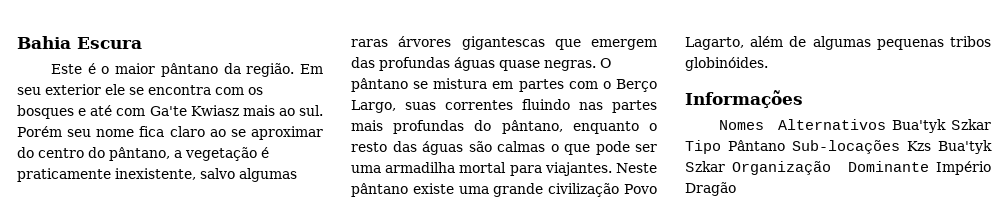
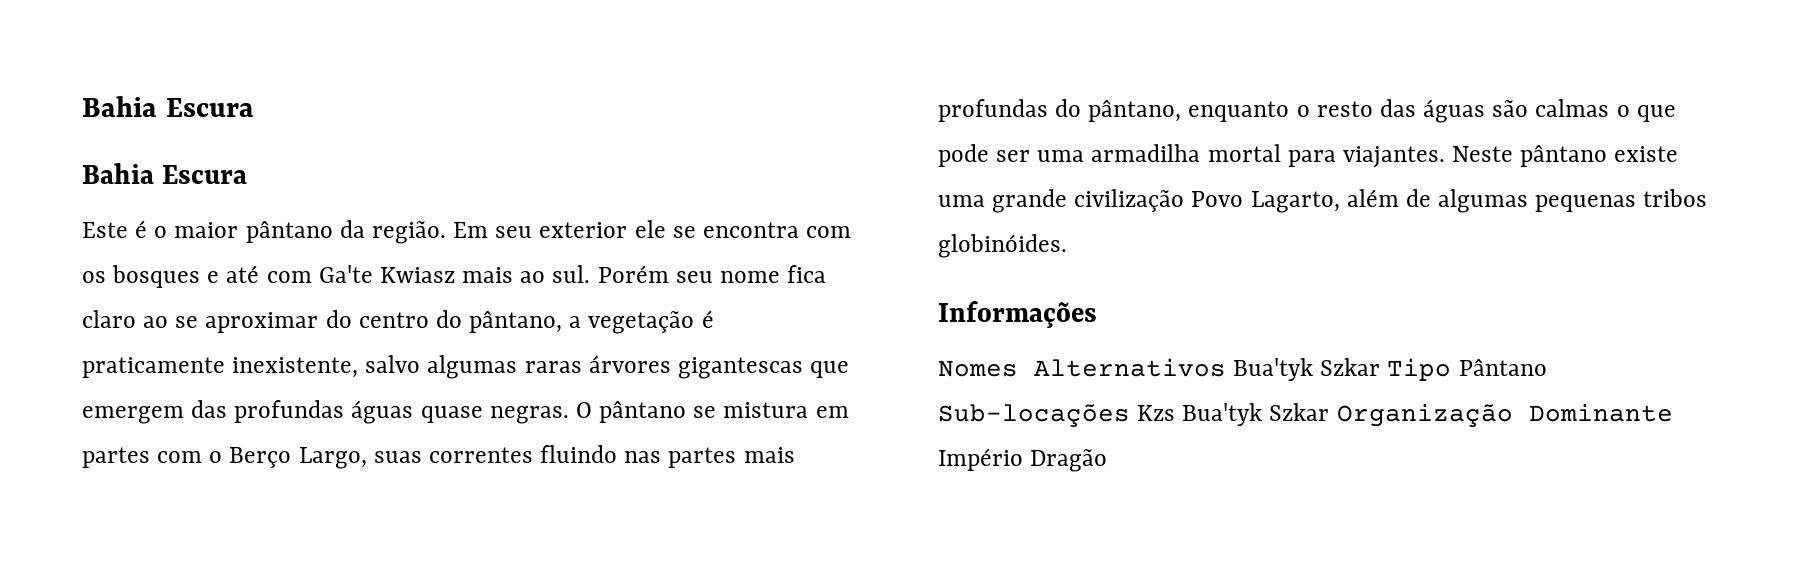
[17,36,142,49] Bahia Escura -> [82,96,254,117] [82,163,248,184] Bahia Escura // Bahia Escura

